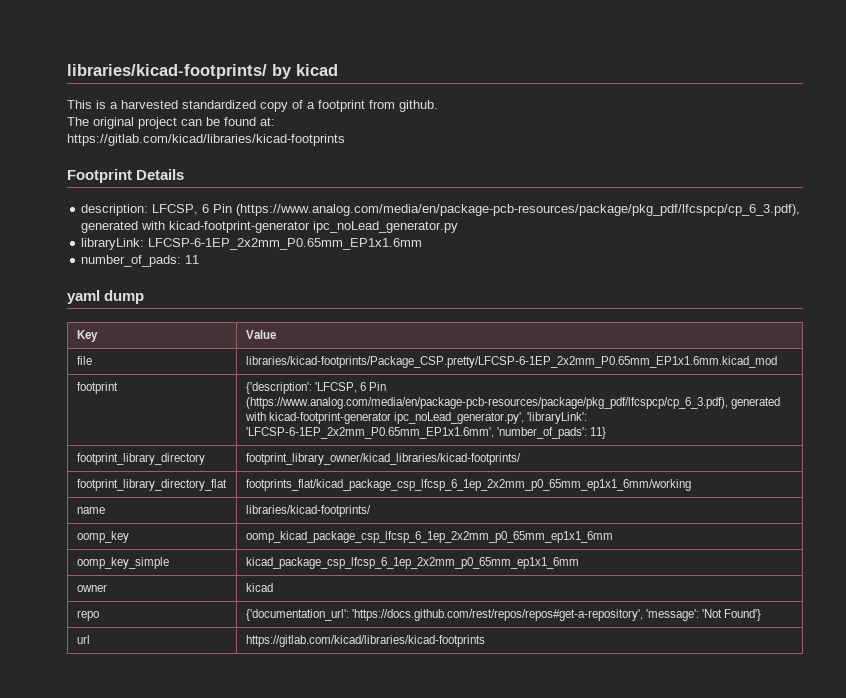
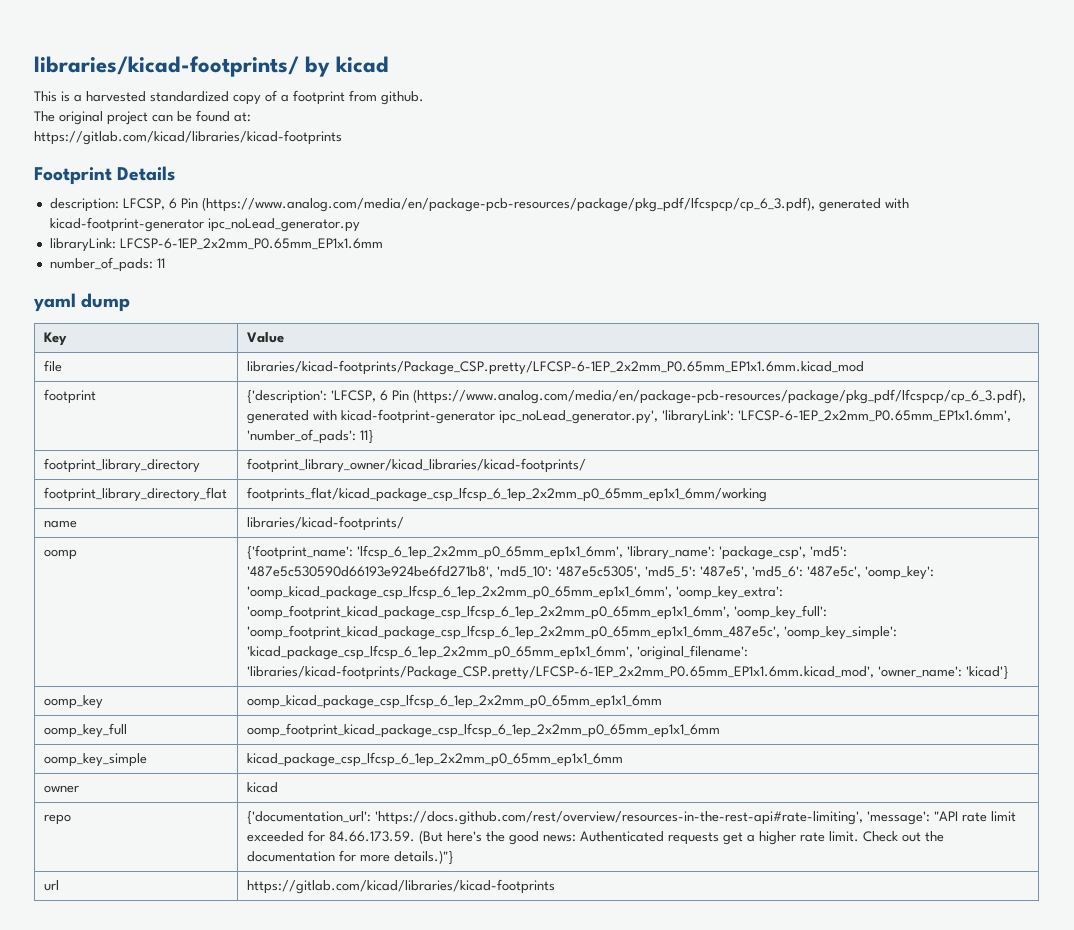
(371, 511) none -> [43,549,77,560] [246,545,847,560] [246,565,934,580] [246,585,783,600] [246,605,827,620] [246,625,897,640] [246,645,748,660] [246,665,1009,680] // oomp | {'footprint_name': 'lfcsp_6_1ep_2x2mm_p0_65mm_ep1x1_6mm', 'library_name': 'package_csp', 'md5': '487e5c530590d66193e924be6fd271b8', 'md5_10': '487e5c5305', 'md5_5': '487e5', 'md5_6': '487e5c', 'oomp_key': 'oomp_kicad_package_csp_lfcsp_6_1ep_2x2mm_p0_65mm_ep1x1_6mm', 'oomp_key_extra': 'oomp_footprint_kicad_package_csp_lfcsp_6_1ep_2x2mm_p0_65mm_ep1x1_6mm', 'oomp_key_full': 'oomp_footprint_kicad_package_csp_lfcsp_6_1ep_2x2mm_p0_65mm_ep1x1_6mm_487e5c', 'oomp_key_simple': 'kicad_package_csp_lfcsp_6_1ep_2x2mm_p0_65mm_ep1x1_6mm', 'original_filename': 'libraries/kicad-footprints/Package_CSP.pretty/LFCSP-6-1EP_2x2mm_P0.65mm_EP1x1.6mm.kicad_mod', 'owner_name': 'kicad'}
(613, 537) none -> [43,723,127,738] [246,723,720,738] // oomp_key_full | oomp_footprint_kicad_package_csp_lfcsp_6_1ep_2x2mm_p0_65mm_ep1x1_6mm
[351,609,762,621] 'https://docs.github.com/rest/repos/repos#get-a-repository', 'message': 'Not Found'} -> [374,811,1016,825] [246,830,944,845] [246,850,454,865] 'https://docs.github.com/rest/overview/resources-in-the-rest-api#rate-limiting', 'message': "API rate limit exceeded for 84.66.173.59. (But here's the good news: Authenticated requests get a higher rate limit. Check out the documentation for more details.)"}

